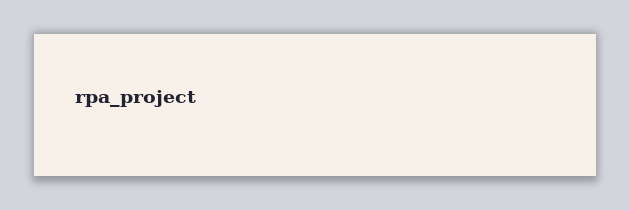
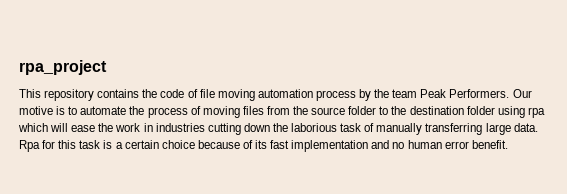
(196, 98) none -> [19,89,532,101] [19,106,545,118] [18,123,538,135] [19,140,508,152] // This repository contains the code of file moving automation process by the team Peak Performers. Our motive is to automate the process of moving files from the source folder to the destination folder using rpa which will ease the work in industries cutting down the laborious task of manually transferring large data. Rpa for this task is a certain choice because of its fast implementation and no human error benefit.

